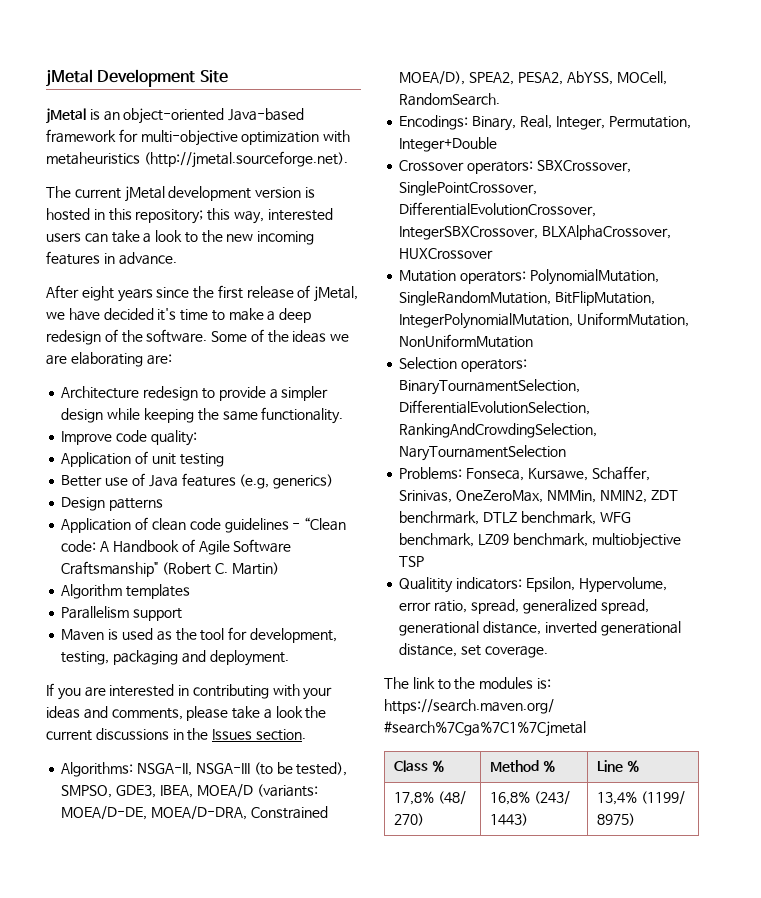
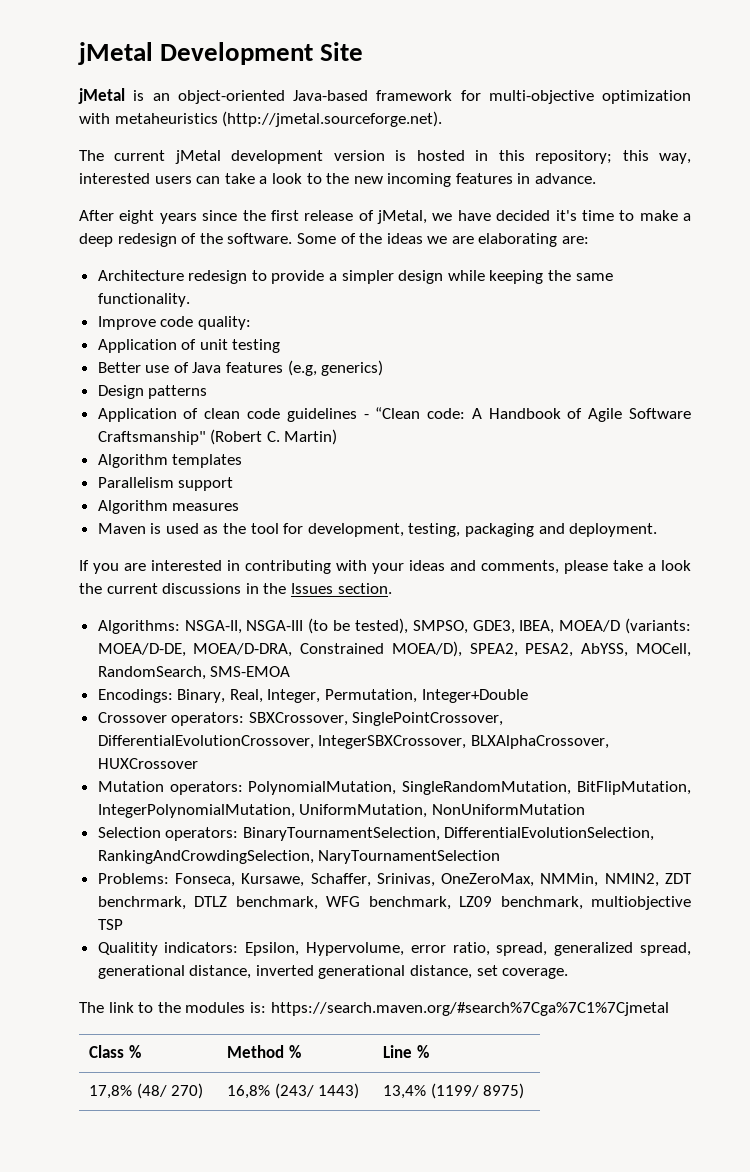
(183, 614) none -> [97,500,240,514] // Algorithm measures
[399,93,501,106] RandomSearch. -> [97,666,291,680] RandomSearch, SMS-EMOA

